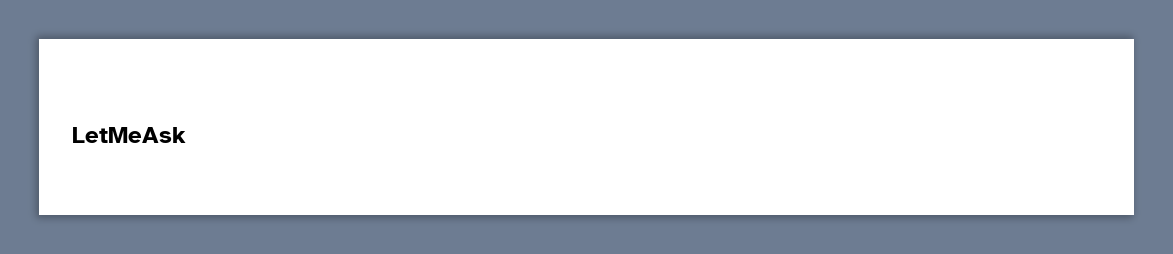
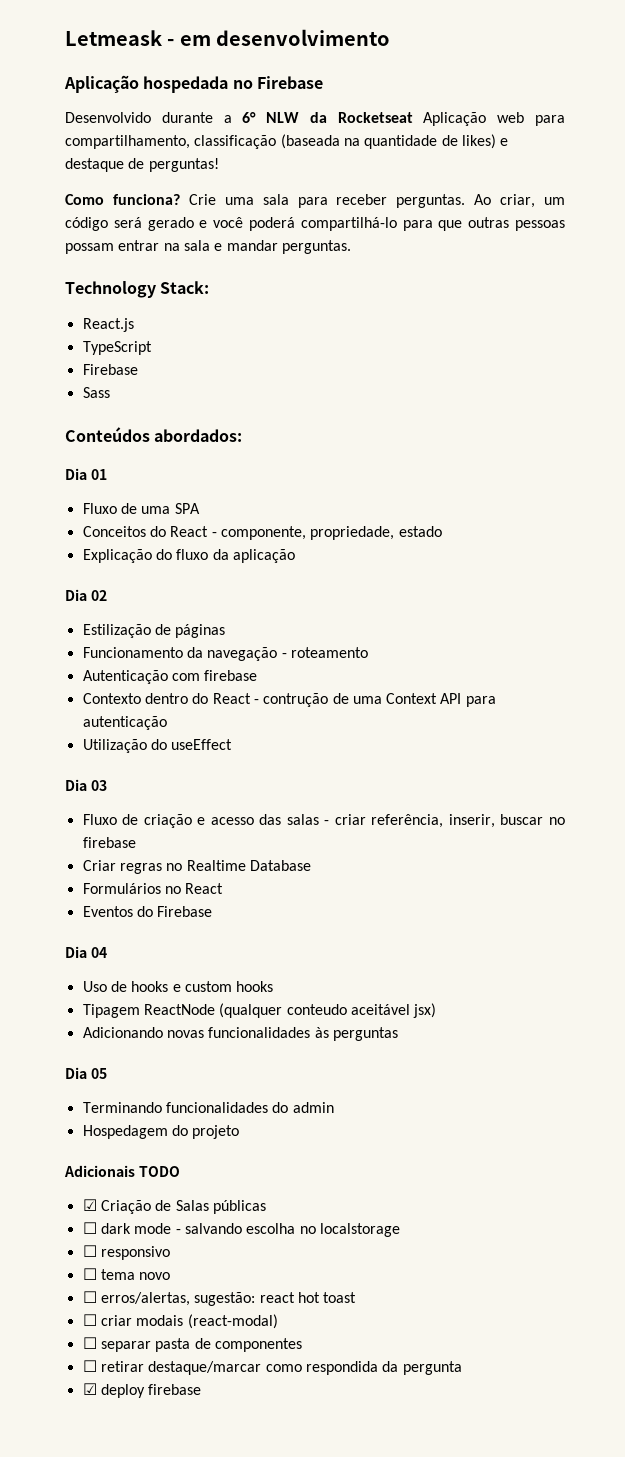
[72,127,186,143] LetMeAsk -> [65,29,391,46] [64,75,323,93] [65,112,565,126] [65,134,509,149] [65,158,219,172] [65,194,565,208] [65,217,566,231] [65,240,351,254] [65,281,210,298] [82,318,134,332] [82,341,152,355] [82,364,138,375] [82,387,110,398] [65,427,243,442] [65,468,107,480] [82,503,200,514] [82,526,442,540] [82,549,295,563] [65,589,107,601] [82,624,226,638] [82,647,368,661] [82,670,258,684] [82,693,496,707] [82,716,167,730] [82,739,233,753] [65,779,107,791] [82,814,566,828] [82,837,136,848] [82,860,311,874] [82,883,224,894] [82,906,213,917] [65,946,107,958] [82,981,274,992] [82,1003,437,1018] [82,1027,398,1041] [65,1067,107,1079] [82,1102,334,1113] [82,1125,240,1139] [64,1165,180,1177] [82,1199,266,1214] [82,1222,400,1237] [82,1245,170,1260] [82,1268,171,1280] [82,1291,357,1306] [82,1314,278,1329] [82,1337,302,1352] [82,1360,462,1375] [82,1383,202,1398] Letmeask - em desenvolvimento // Aplicação hospedada no Firebase // Desenvolvido durante a 6° NLW da Rocketseat Aplicação web para compartilhamento, classificação (baseada na quantidade de likes) e destaque de perguntas! // Como funciona? Crie uma sala para receber perguntas. Ao criar, um código será gerado e você poderá compartilhá-lo para que outras pessoas possam entrar na sala e mandar perguntas. // Technology Stack: // React.js // TypeScript // Firebase // Sass // Conteúdos abordados: // Dia 01 // Fluxo de uma SPA // Conceitos do React - componente, propriedade, estado // Explicação do fluxo da aplicação // Dia 02 // Estilização de páginas // Funcionamento da navegação - roteamento // Autenticação com firebase // Contexto dentro do React - contrução de uma Context API para autenticação // Utilização do useEffect // Dia 03 // Fluxo de criação e acesso das salas - criar referência, inserir, buscar no firebase // Criar regras no Realtime Database // Formulários no React // Eventos do Firebase // Dia 04 // Uso de hooks e custom hooks // Tipagem ReactNode (qualquer conteudo aceitável jsx) // Adicionando novas funcionalidades às perguntas // Dia 05 // Terminando funcionalidades do admin // Hospedagem do projeto // Adicionais TODO // ☑ Criação de Salas públicas // ☐ dark mode - salvando escolha no localstorage // ☐ responsivo // ☐ tema novo // ☐ erros/alertas, sugestão: react hot toast // ☐ criar modais (react-modal) // ☐ separar pasta de componentes // ☐ retirar destaque/marcar como respondida da pergunta // ☑ deploy firebase

